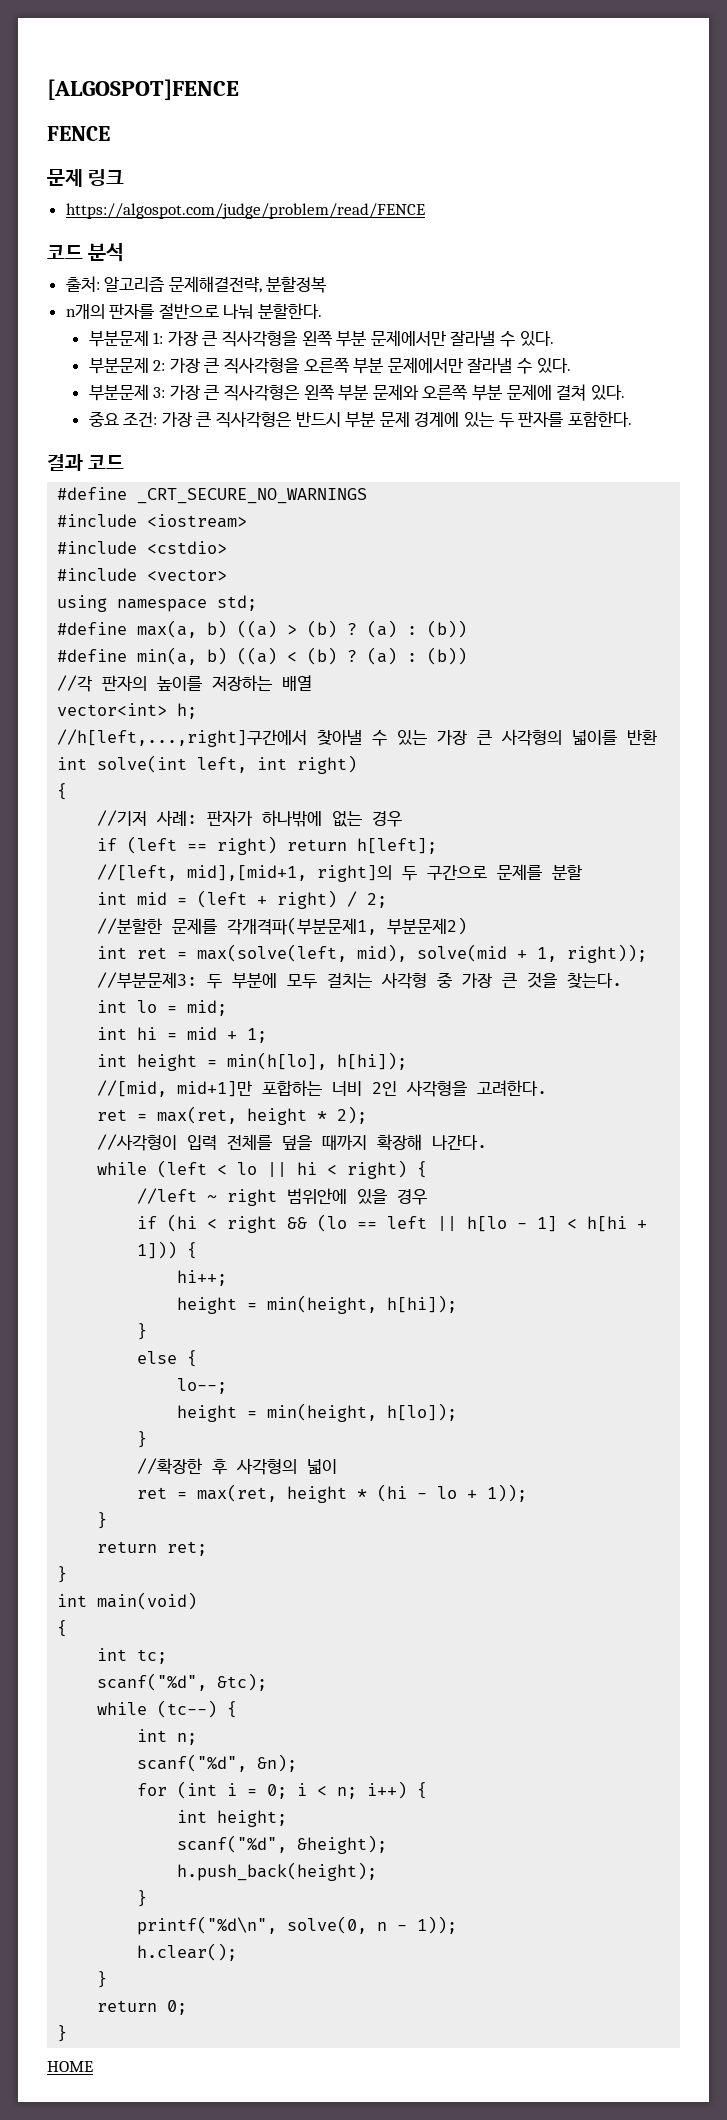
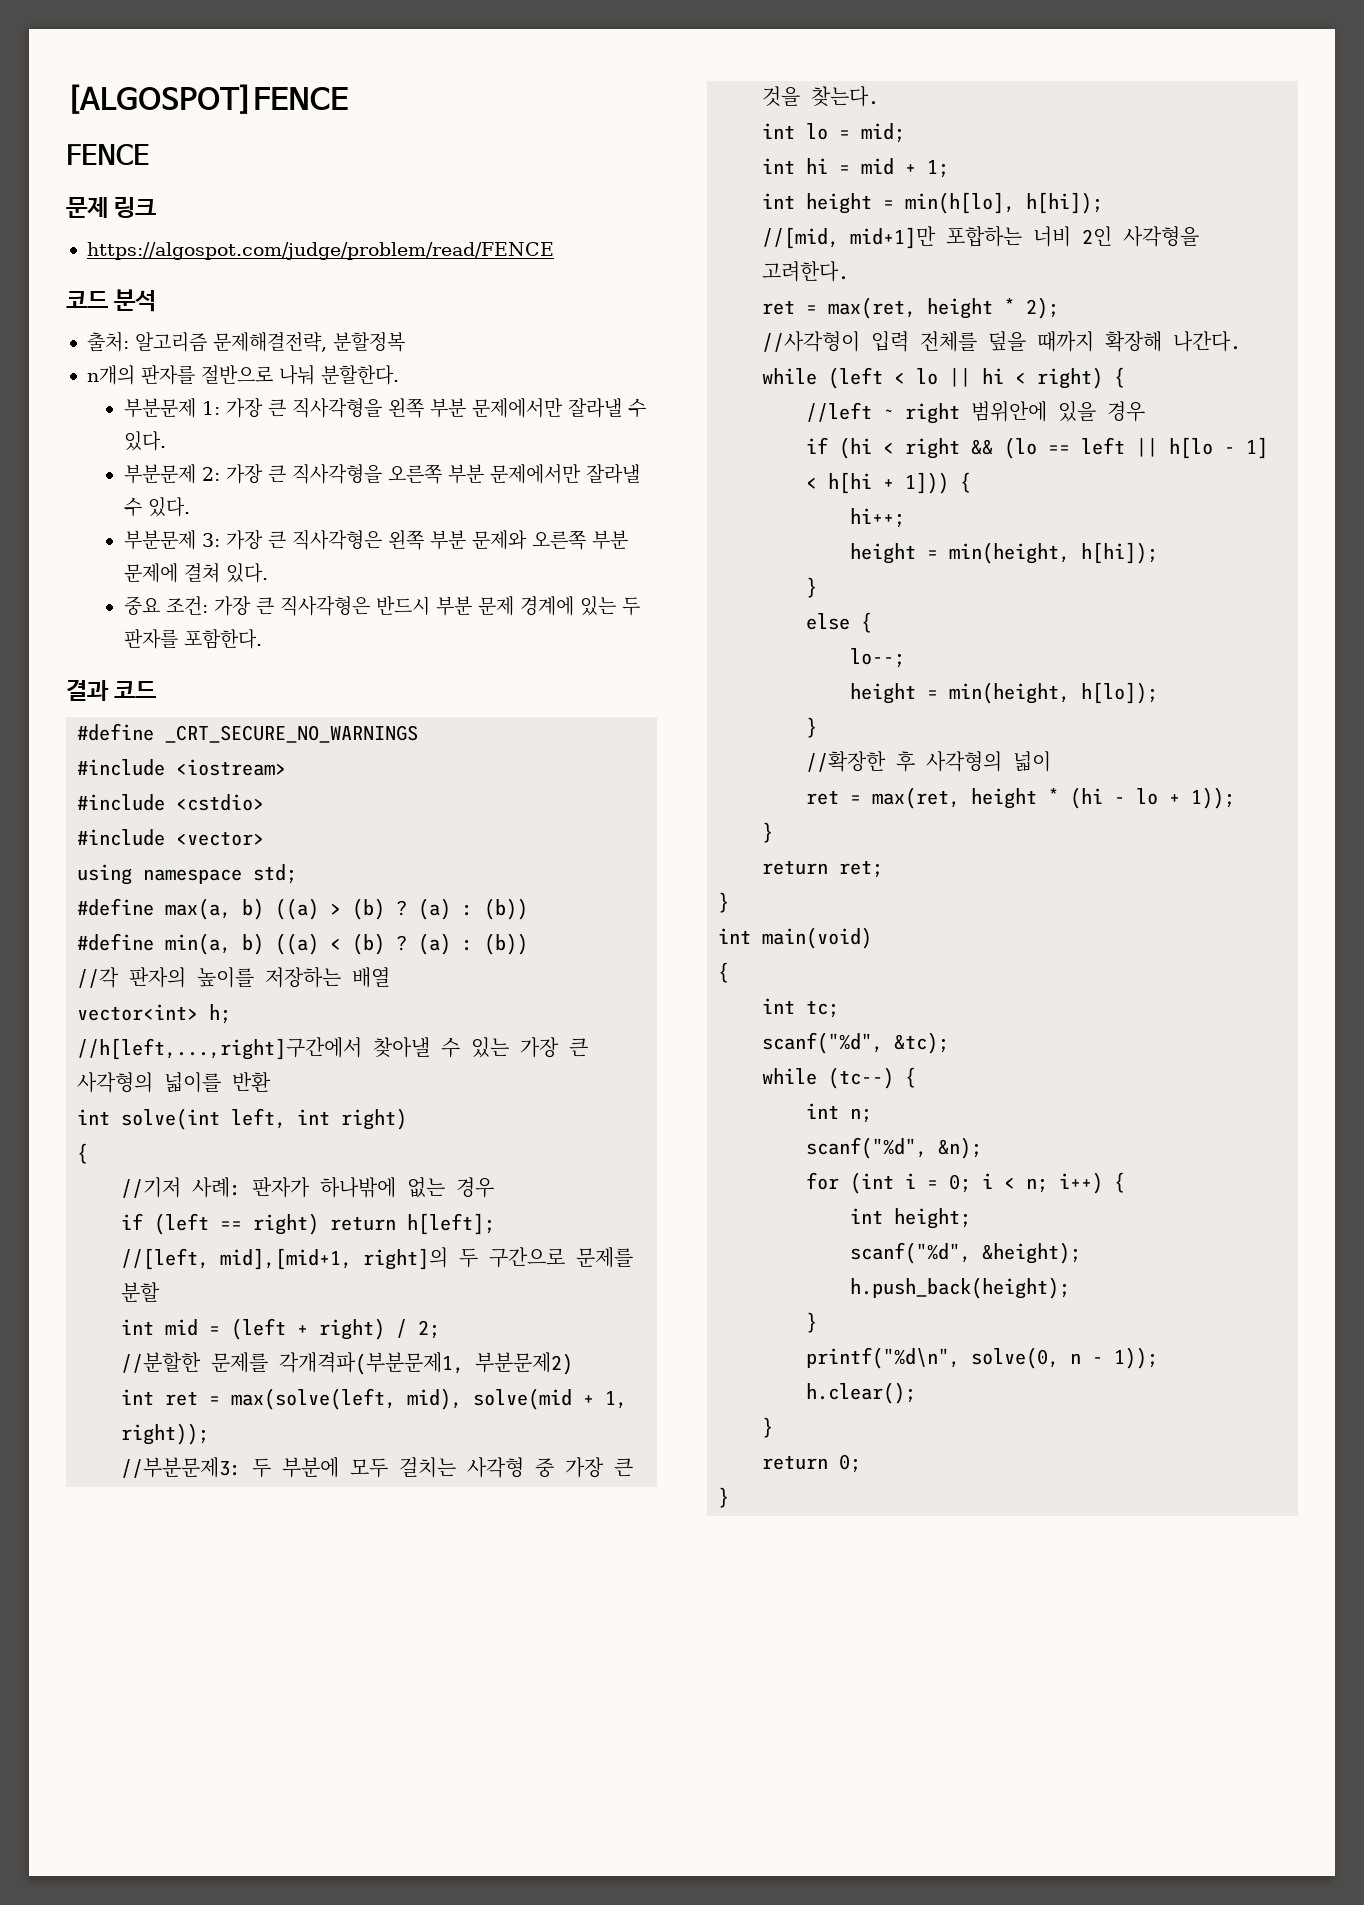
[47,2061,93,2072] // HOME -> (730, 1497) none

